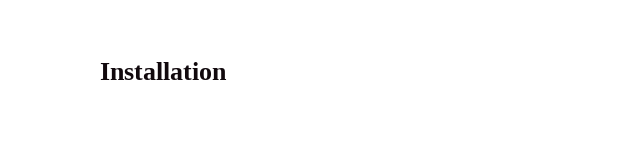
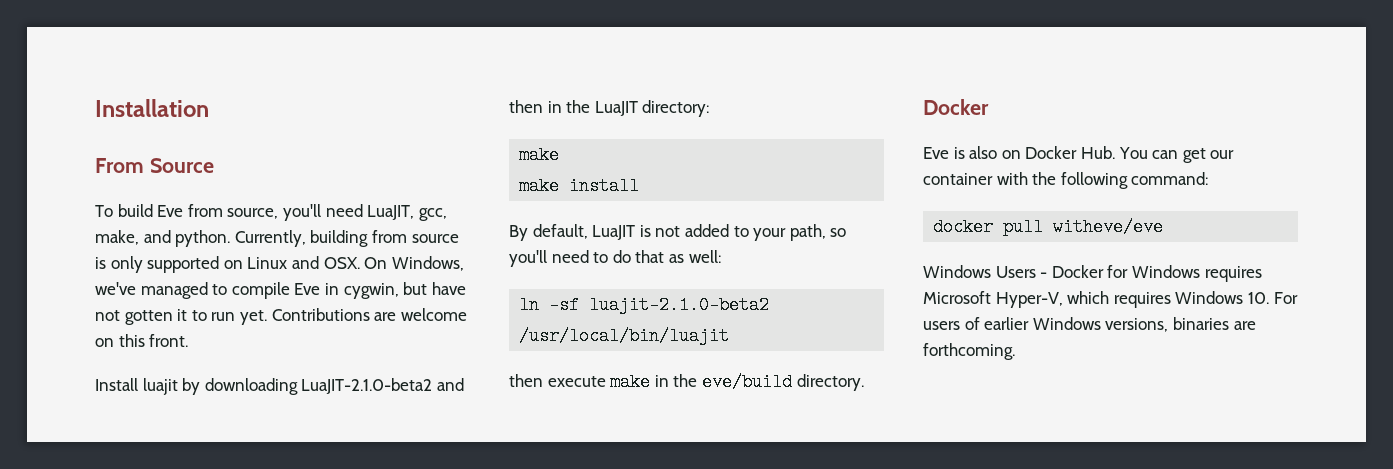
(227, 71) none -> [95,158,214,173] [95,204,447,221] [95,230,459,247] [95,256,464,273] [95,282,466,299] [95,308,467,325] [95,334,189,347] [95,378,464,395] [509,100,710,117] [519,146,560,164] [519,177,640,195] [509,224,847,241] [509,250,721,267] [519,296,770,314] [519,327,730,345] [509,373,864,391] [923,99,989,115] [923,146,1235,163] [923,172,1209,189] [933,218,1164,236] [923,265,1262,282] [923,291,1298,308] [923,317,1256,332] [923,343,1015,360] // From Source // To build Eve from source, you'll need LuaJIT, gcc, make, and python. Currently, building from source is only supported on Linux and OSX. On Windows, we've managed to compile Eve in cygwin, but have not gotten it to run yet. Contributions are welcome on this front. // Install luajit by downloading LuaJIT-2.1.0-beta2 and then in the LuaJIT directory: // make // make install // By default, LuaJIT is not added to your path, so you'll need to do that as well: // ln -sf luajit-2.1.0-beta2 /usr/local/bin/luajit // then execute make in the eve/build directory. // Docker // Eve is also on Docker Hub. You can get our container with the following command: // docker pull witheve/eve // Windows Users - Docker for Windows requires Microsoft Hyper-V, which requires Windows 10. For users of earlier Windows versions, binaries are forthcoming.

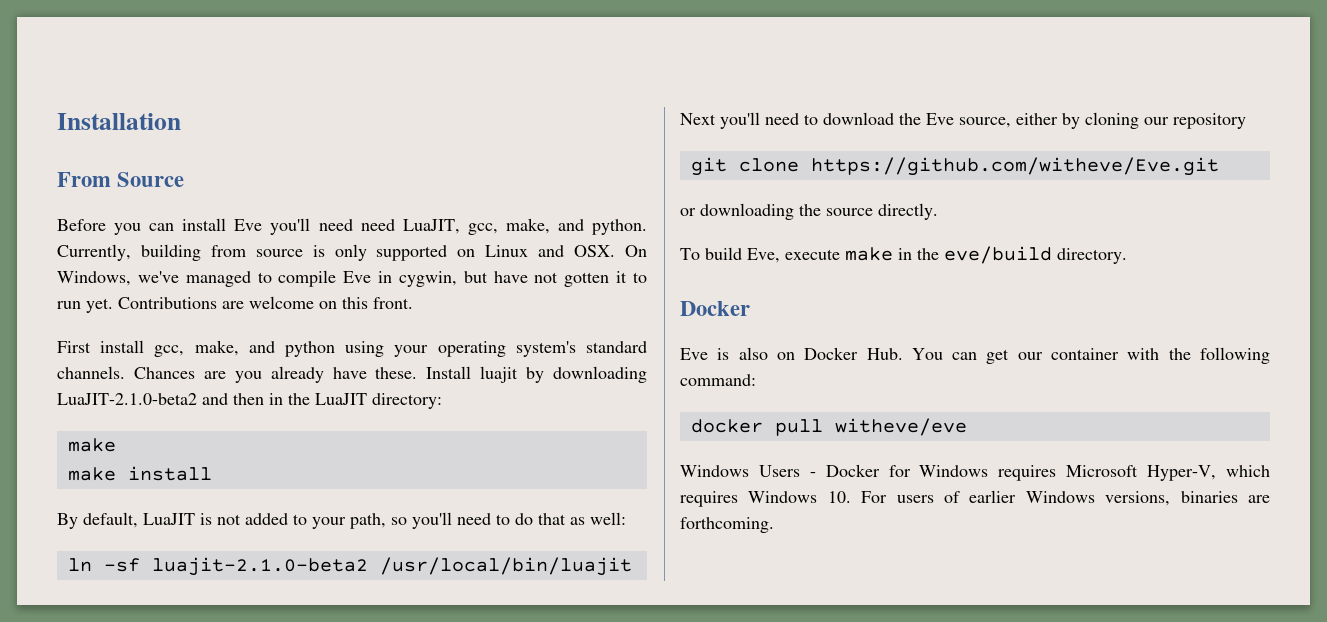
[95,204,363,221] To build Eve from source, you'll need -> [57,218,395,235] Before you can install Eve you'll need need
(189, 340) none -> [57,340,647,357] [57,366,418,383] First install gcc, make, and python using your operating system's standard channels. Chances are you already have these.
[509,374,543,387] then -> [680,112,1246,129] [690,157,1219,176] [680,203,938,220] [680,247,780,263] Next you'll need to download the Eve source, either by cloning our repository // git clone https://github.com/witheve/Eve.git // or downloading the source directly. // To build Eve,

